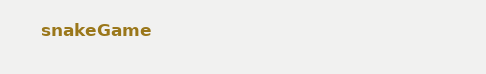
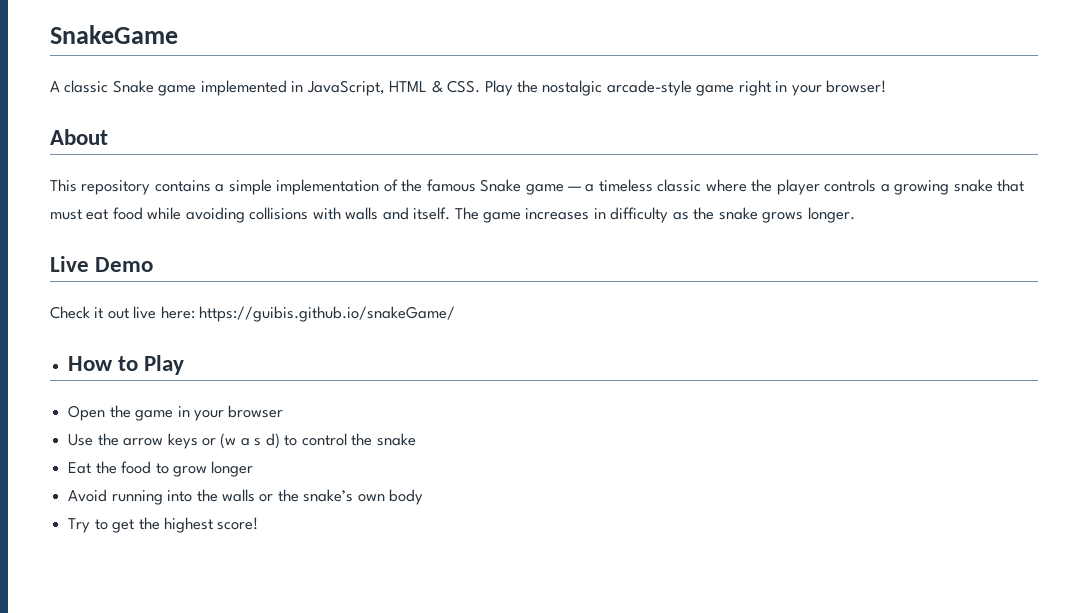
[41,23,152,36] snakeGame -> [50,25,178,44] [50,80,887,96] [50,129,108,145] [50,179,1025,195] [50,207,855,223] [50,256,154,272] [50,306,456,322] [68,355,185,375] [68,405,284,421] [68,433,416,449] [68,461,254,477] [68,489,424,505] [68,517,259,533] SnakeGame // A classic Snake game implemented in JavaScript, HTML & CSS. Play the nostalgic arcade-style game right in your browser! // About // This repository contains a simple implementation of the famous Snake game — a timeless classic where the player controls a growing snake that must eat food while avoiding collisions with walls and itself. The game increases in difficulty as the snake grows longer. // Live Demo // Check it out live here: https://guibis.github.io/snakeGame/ // How to Play // Open the game in your browser // Use the arrow keys or (w a s d) to control the snake // Eat the food to grow longer // Avoid running into the walls or the snake’s own body // Try to get the highest score!

